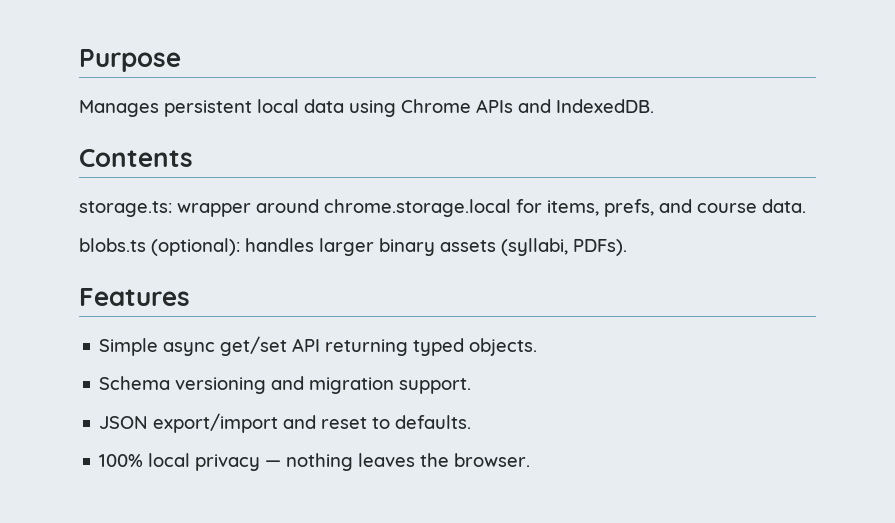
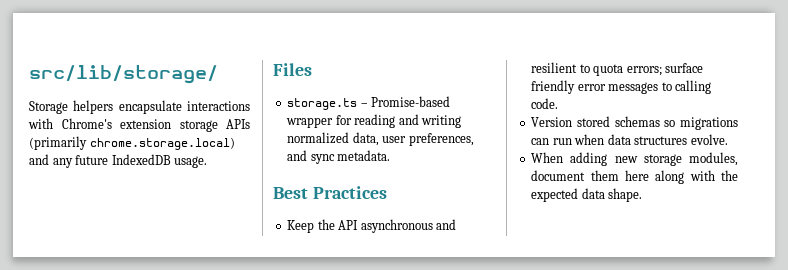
[79,49,181,72] [79,99,654,117] [79,149,193,167] [79,199,806,217] [79,238,627,256] [79,288,190,306] [99,336,538,356] [99,376,472,394] [99,413,472,433] [99,453,531,471] Purpose // Manages persistent local data using Chrome APIs and IndexedDB. // Contents // storage.ts: wrapper around chrome.storage.local for items, prefs, and course data. // blobs.ts (optional): handles larger binary assets (syllabi, PDFs). // Features // Simple async get/set API returning typed objects. // Schema versioning and migration support. // JSON export/import and reset to defaults. // 100% local privacy — nothing leaves the browser. -> [29,65,218,84] [29,100,251,114] [28,118,250,132] [29,136,235,150] [29,154,208,168] [273,63,312,76] [287,96,451,110] [286,114,462,128] [287,132,474,146] [287,150,391,164] [273,186,387,199] [287,219,457,233] [531,62,704,76] [531,80,712,94] [531,98,559,109] [531,116,738,130] [531,134,728,145] [531,152,738,166] [531,170,738,184] [531,188,643,202] src/lib/storage/ // Storage helpers encapsulate interactions with Chrome's extension storage APIs (primarily chrome.storage.local) and any future IndexedDB usage. // Files // storage.ts – Promise-based wrapper for reading and writing normalized data, user preferences, and sync metadata. // Best Practices // Keep the API asynchronous and resilient to quota errors; surface friendly error messages to calling code. // Version stored schemas so migrations can run when data structures evolve. // When adding new storage modules, document them here along with the expected data shape.

